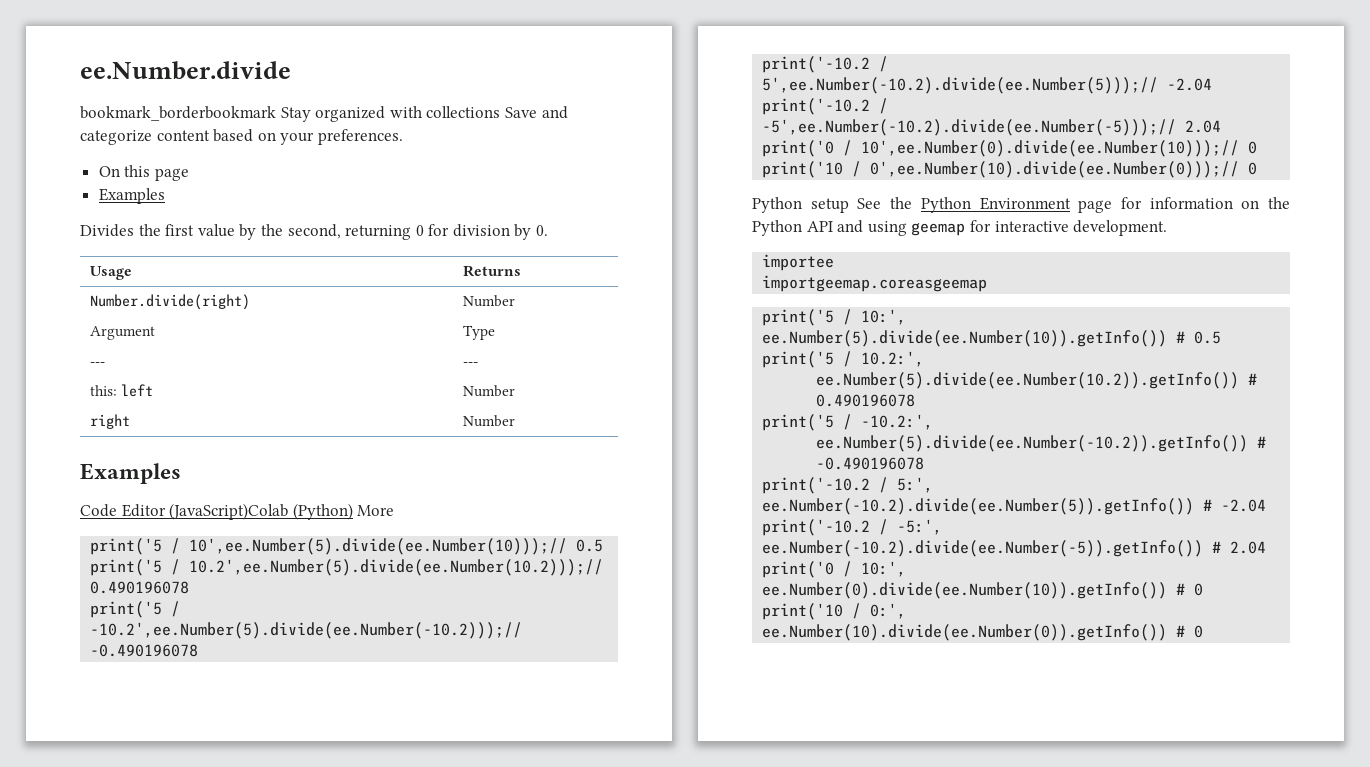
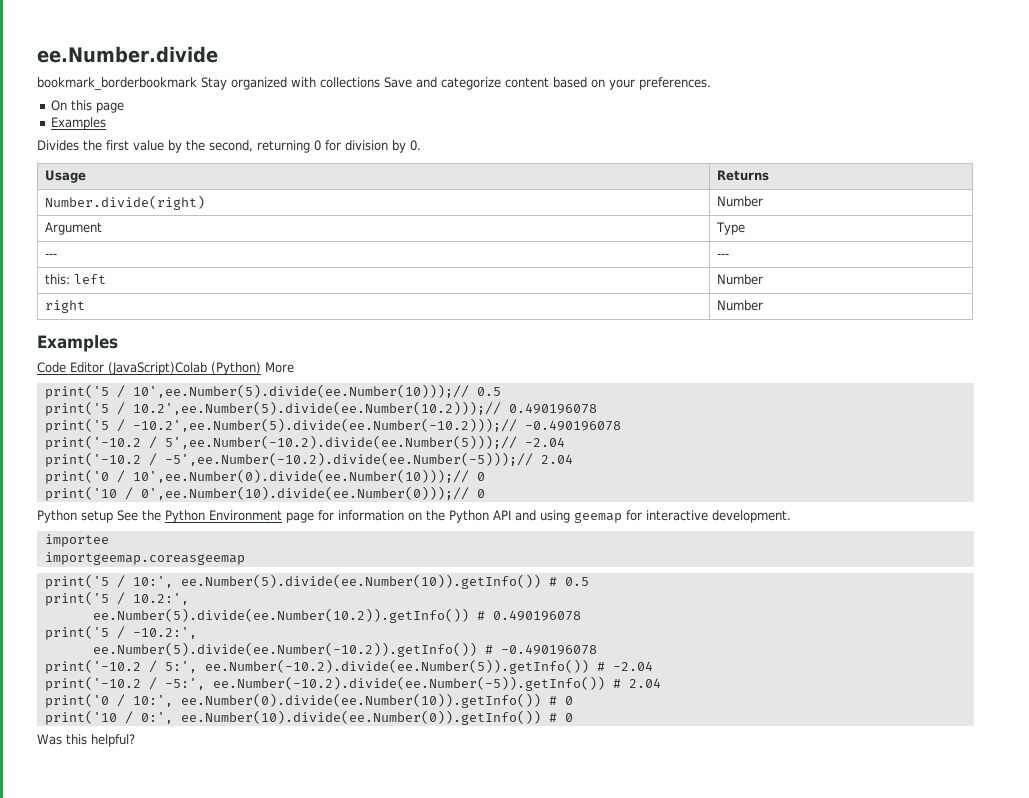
(1204, 631) none -> [37,734,135,747] // Was this helpful?

